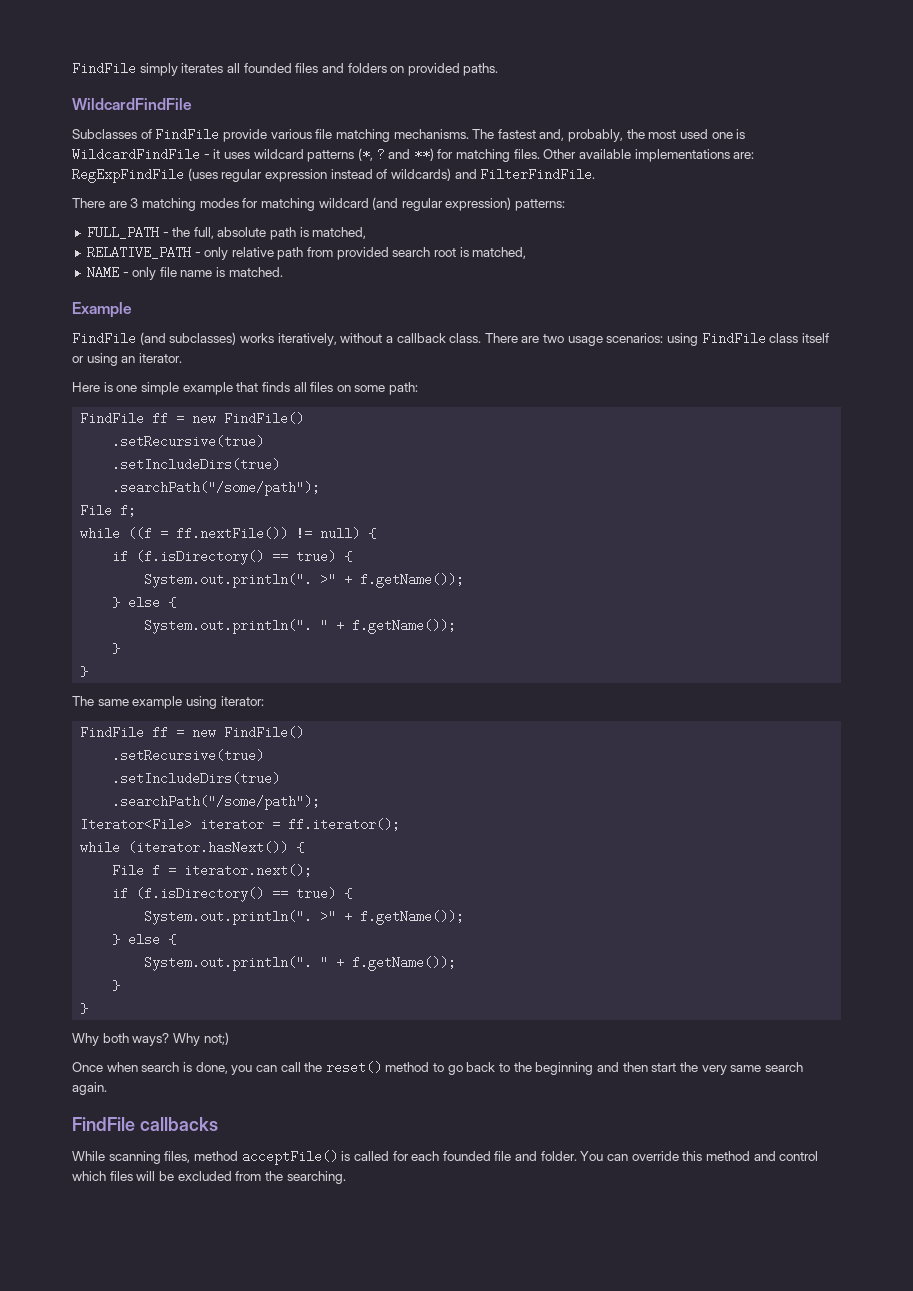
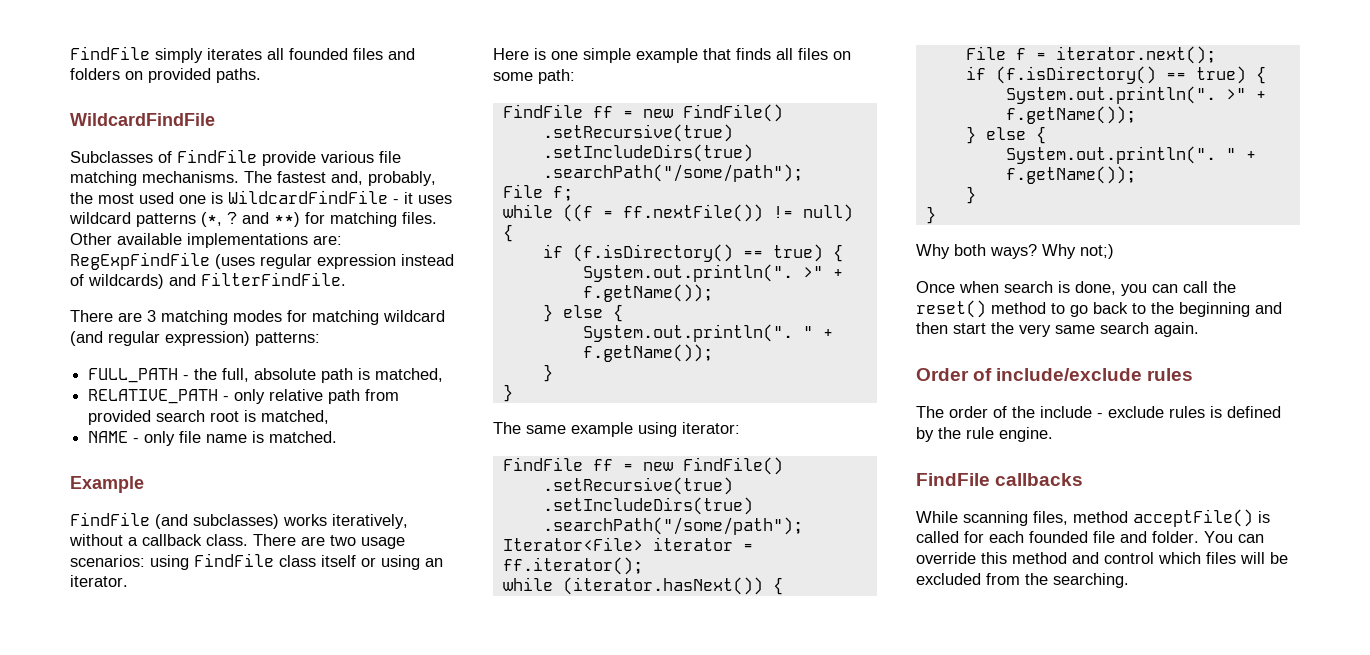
(107, 1088) none -> [916,368,1194,381] [916,406,1281,418] [916,427,1053,442] // Order of include/exclude rules // The order of the include - exclude rules is defined by the rule engine.

